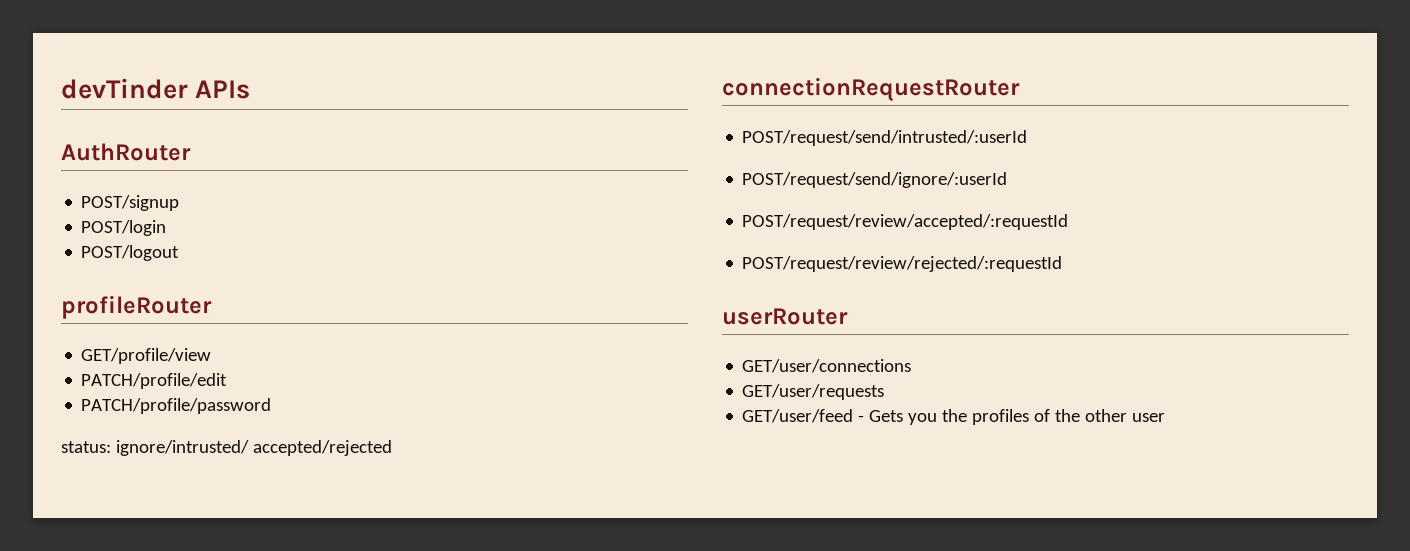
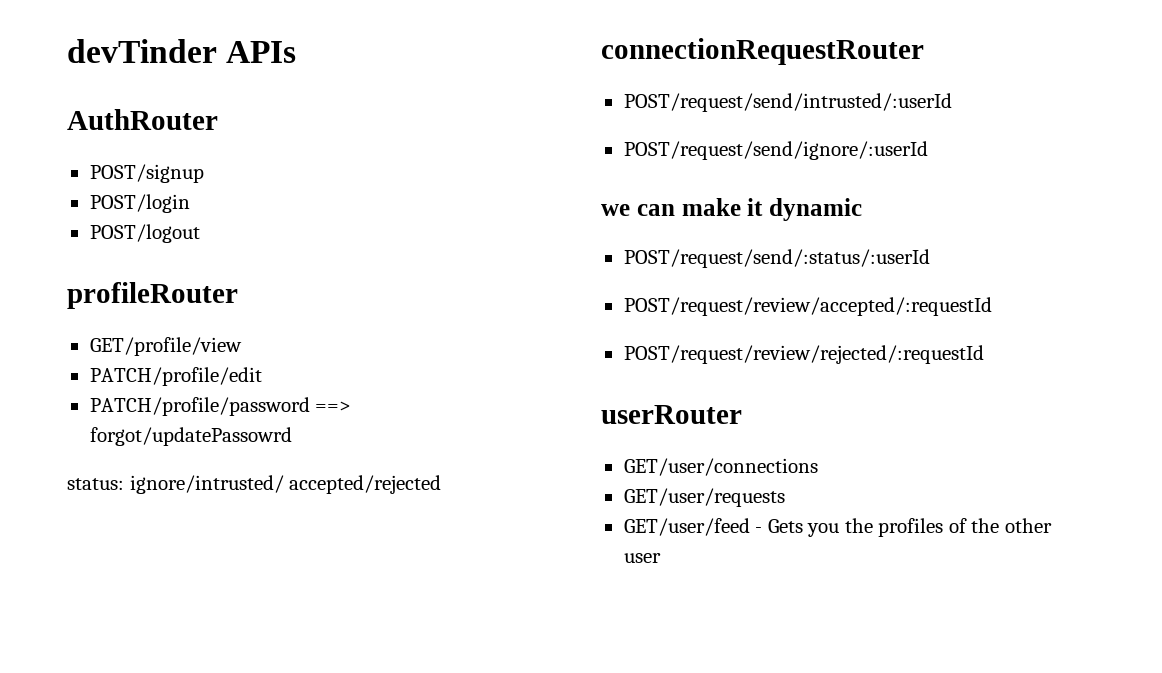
(272, 406) none -> [315,401,352,412] [89,427,292,446] ==> forgot/updatePassowrd
(1008, 180) none -> [601,198,862,221] [623,249,930,268] // we can make it dynamic // POST/request/send/:status/:userId

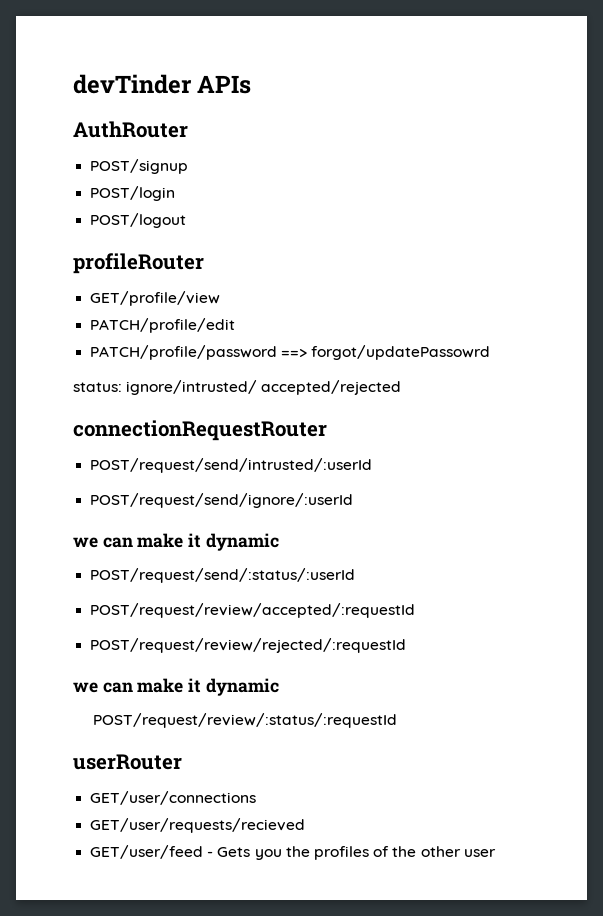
(984, 354) none -> [73,678,279,696] [93,713,398,728] // we can make it dynamic // POST/request/review/:status/:requestId
[623,488,785,507] GET/user/requests -> [90,818,306,833] GET/user/requests/recieved

